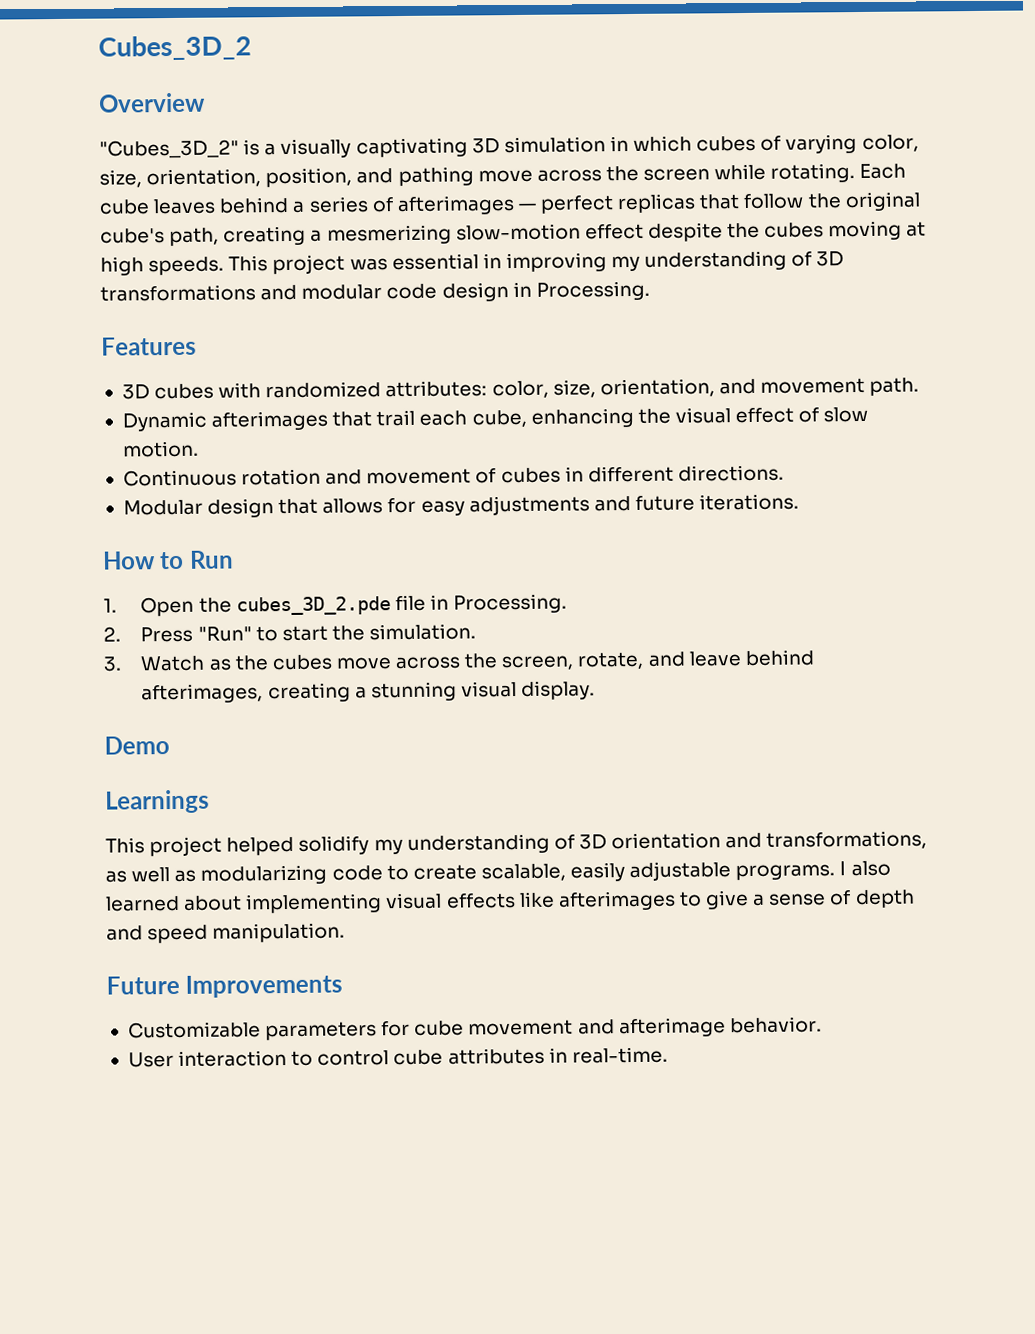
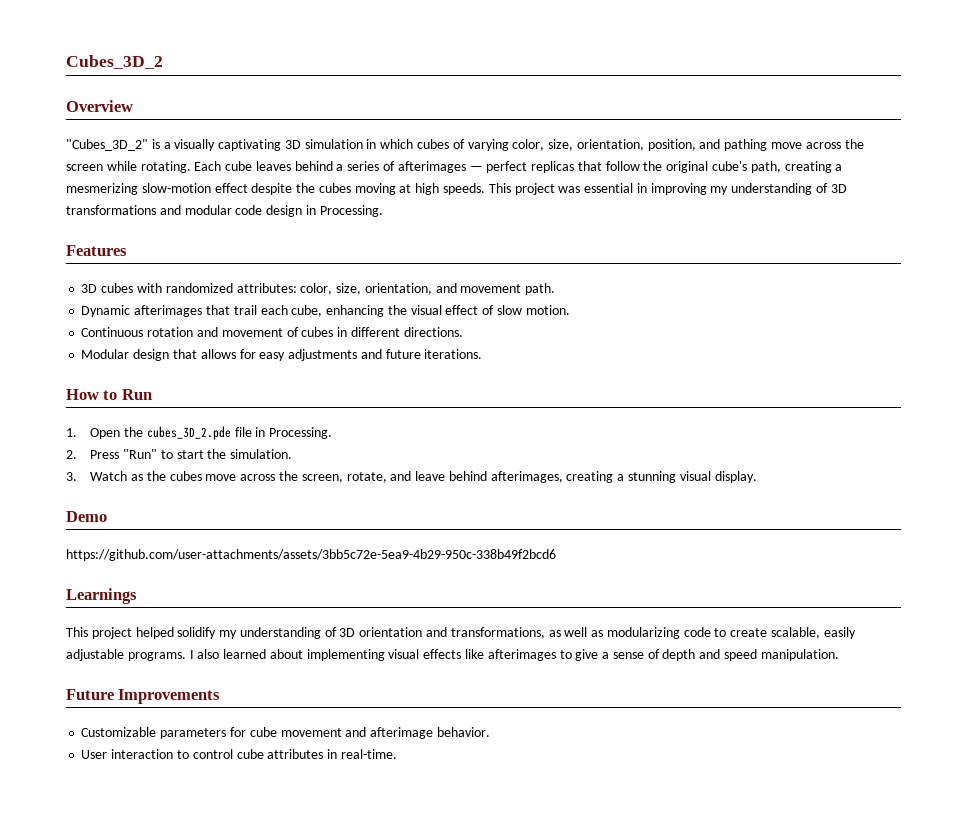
(170, 745) none -> [66,549,556,561] // https://github.com/user-attachments/assets/3bb5c72e-5ea9-4b29-950c-338b49f2bcd6

